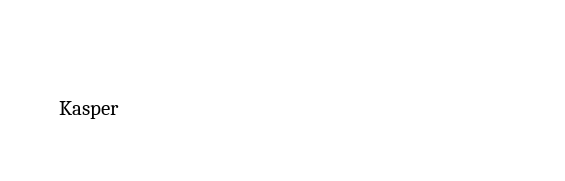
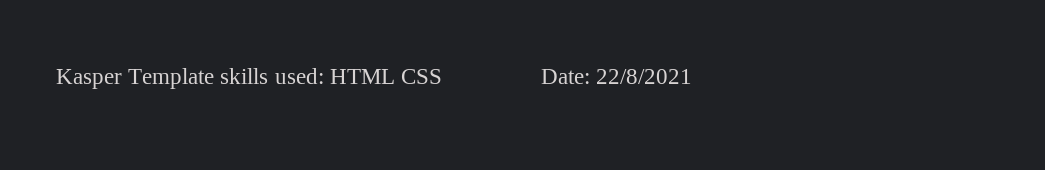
(119, 110) none -> [128,68,693,89] Template skills used: HTML CSS Date: 22/8/2021

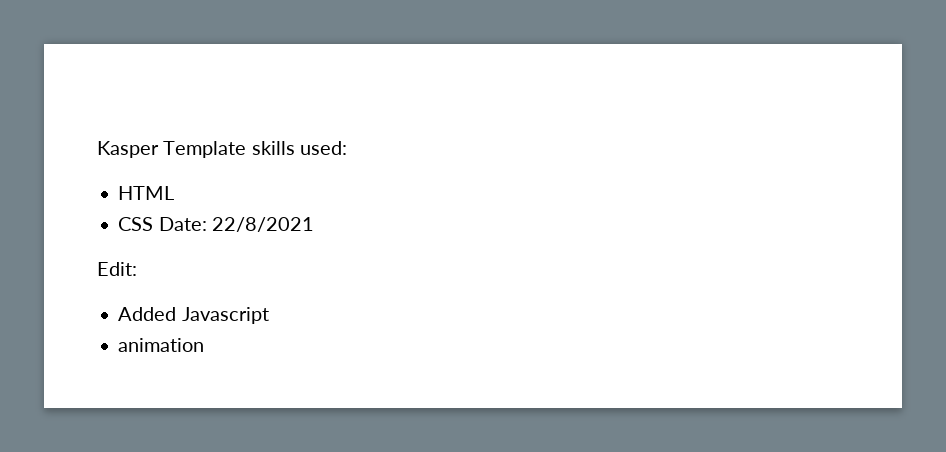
(324, 76) none -> (347, 148) //
(395, 76) none -> (175, 193) //
(693, 76) none -> [97,262,137,276] [118,307,269,324] [118,338,205,352] // Edit: // Added Javascript // animation

